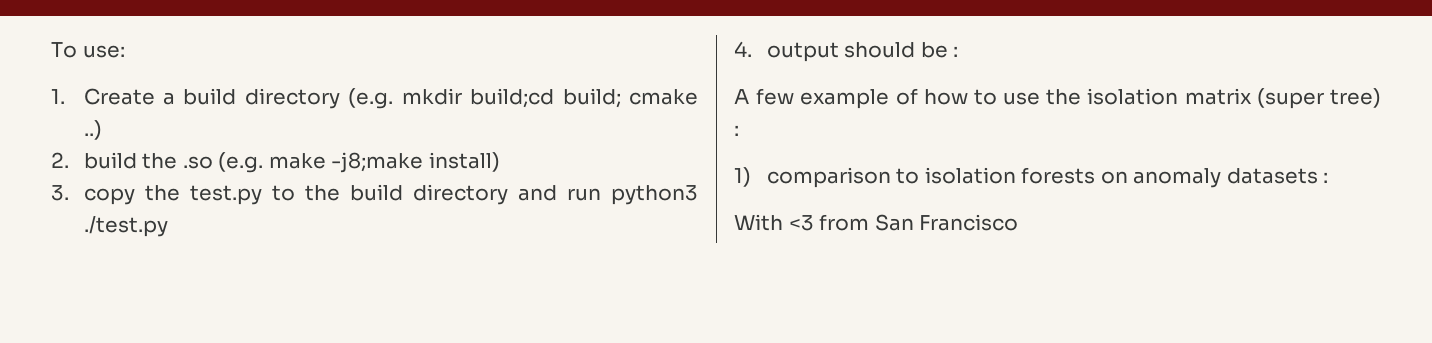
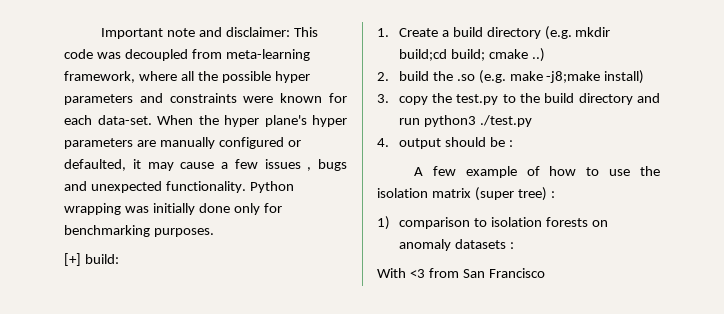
[51,42,125,58] To use: -> [101,27,318,39] [64,49,310,61] [64,71,310,83] [64,93,348,105] [64,115,347,127] [64,137,301,149] [64,159,347,171] [64,181,294,193] [64,203,282,215] [64,225,214,237] [64,253,119,266] Important note and disclaimer: This code was decoupled from meta-learning framework, where all the possible hyper parameters and constraints were known for each data-set. When the hyper plane's hyper parameters are manually configured or defaulted, it may cause a few issues , bugs and unexpected functionality. Python wrapping was initially done only for benchmarking purposes. // [+] build:

